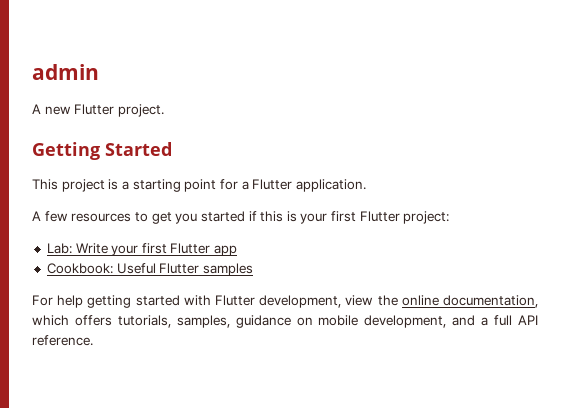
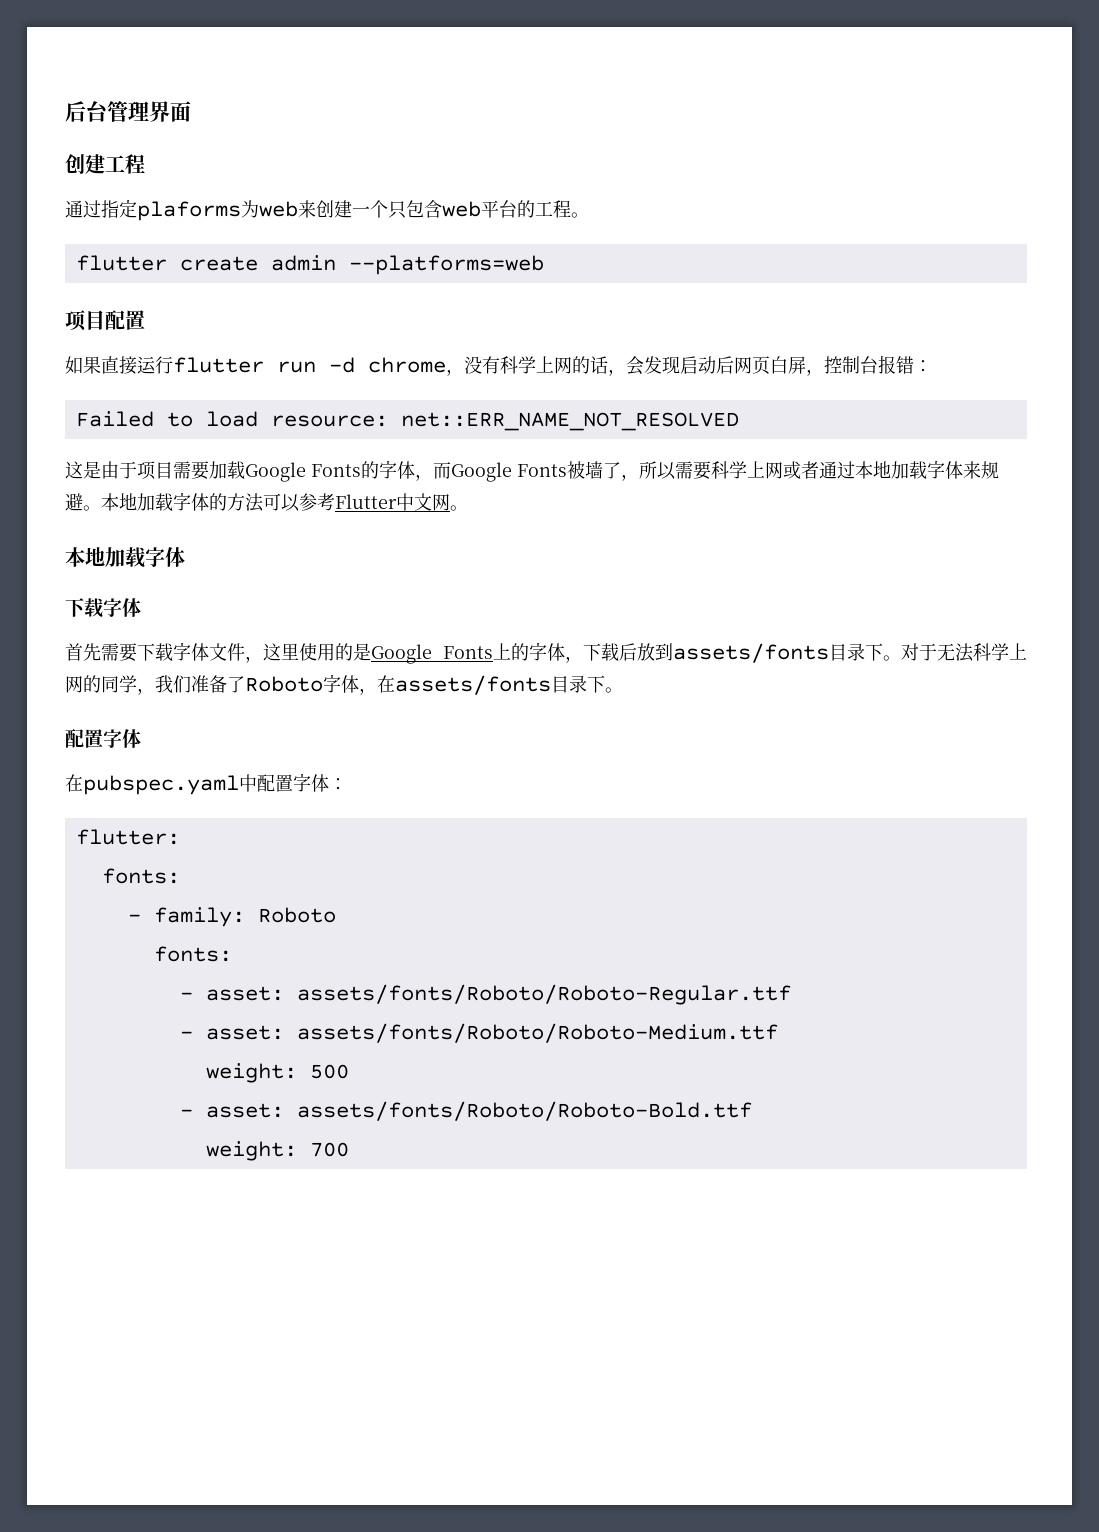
[32,64,99,80] [32,104,164,117] [32,142,172,160] [32,179,366,192] [32,211,450,224] [46,243,238,256] [46,263,253,276] [32,295,538,308] [32,315,538,328] [32,335,93,346] admin // A new Flutter project. // Getting Started // This project is a starting point for a Flutter application. // A few resources to get you started if this is your first Flutter project: // Lab: Write your first Flutter app // Cookbook: Useful Flutter samples // For help getting started with Flutter development, view the online documentation, which offers tutorials, samples, guidance on mobile development, and a full API reference. -> [65,101,191,122] [65,154,145,174] [65,199,589,221] [75,255,544,275] [65,310,145,331] [65,355,932,376] [75,411,739,431] [65,460,999,482] [65,492,468,512] [65,547,185,568] [65,598,141,618] [65,642,1027,664] [65,674,623,695] [65,729,141,748] [65,773,347,795] [75,829,180,845] [101,868,180,884] [127,907,336,927] [153,946,232,962] [179,984,791,1005] [179,1023,778,1043] [205,1063,349,1083] [179,1101,752,1121] [205,1141,349,1161] 后台管理界面 // 创建工程 // 通过指定plaforms为web来创建一个只包含web平台的工程。 // flutter create admin --platforms=web // 项目配置 // 如果直接运行flutter run -d chrome，没有科学上网的话，会发现启动后网页白屏，控制台报错： // Failed to load resource: net::ERR_NAME_NOT_RESOLVED // 这是由于项目需要加载Google Fonts的字体，而Google Fonts被墙了，所以需要科学上网或者通过本地加载字体来规避。本地加载字体的方法可以参考Flutter中文网。 // 本地加载字体 // 下载字体 // 首先需要下载字体文件，这里使用的是Google Fonts上的字体，下载后放到assets/fonts目录下。对于无法科学上网的同学，我们准备了Roboto字体，在assets/fonts目录下。 // 配置字体 // 在pubspec.yaml中配置字体： // flutter: // fonts: // - family: Roboto // fonts: // - asset: assets/fonts/Roboto/Roboto-Regular.ttf // - asset: assets/fonts/Roboto/Roboto-Medium.ttf // weight: 500 // - asset: assets/fonts/Roboto/Roboto-Bold.ttf // weight: 700

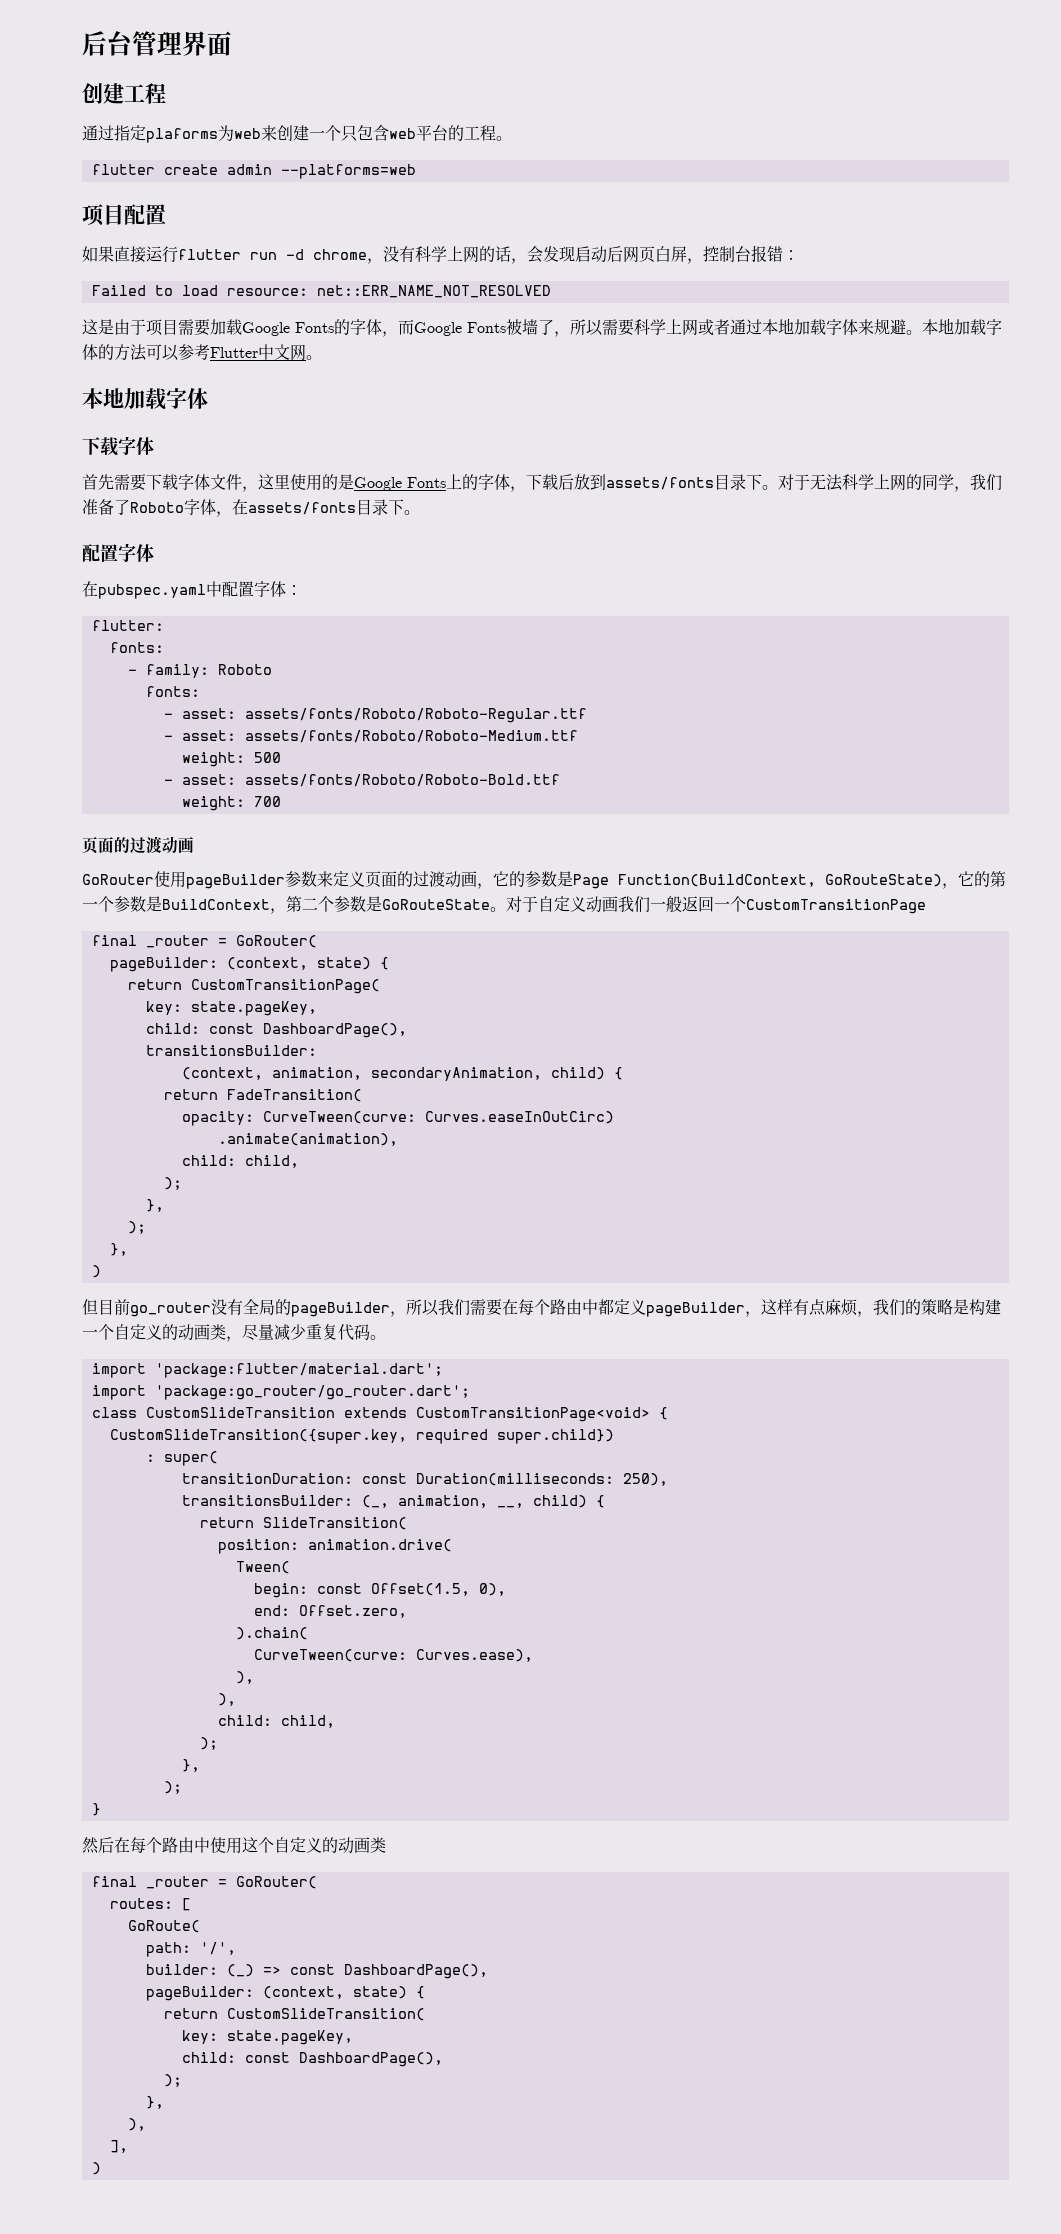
(349, 1149) none -> [82,836,194,854] [82,871,1006,889] [82,896,926,914] [91,935,317,948] [109,957,389,972] [127,979,380,994] [145,1001,317,1016] [145,1023,407,1038] [145,1045,317,1056] [181,1067,623,1081] [163,1089,362,1102] [181,1111,614,1126] [217,1133,398,1146] [181,1155,299,1168] [163,1177,182,1190] [145,1199,164,1212] [127,1221,146,1234] [109,1243,128,1256] [91,1265,101,1278] [82,1299,1001,1317] [82,1324,386,1342] [91,1363,443,1378] [91,1385,470,1400] [91,1407,668,1422] [109,1429,614,1444] [145,1451,218,1466] [181,1473,668,1486] [181,1495,605,1508] [199,1517,407,1530] [217,1539,452,1554] [235,1561,290,1574] [253,1583,506,1598] [253,1605,407,1618] [235,1627,308,1640] [253,1649,533,1662] [235,1671,254,1684] [217,1693,236,1706] [217,1715,335,1728] [199,1737,218,1750] [181,1759,200,1772] [163,1781,182,1794] [91,1803,101,1816] [82,1837,386,1854] [91,1876,317,1889] [109,1898,191,1911] [127,1920,200,1933] [145,1942,236,1957] [145,1964,488,1979] [145,1986,425,2001] [163,2008,425,2021] [181,2030,353,2045] [181,2052,443,2067] [163,2074,182,2087] [145,2096,164,2109] [127,2118,146,2131] [109,2140,128,2153] [91,2162,101,2175] // 页面的过渡动画 // GoRouter使用pageBuilder参数来定义页面的过渡动画，它的参数是Page Function(BuildContext, GoRouteState)，它的第一个参数是BuildContext，第二个参数是GoRouteState。对于自定义动画我们一般返回一个CustomTransitionPage // final _router = GoRouter( // pageBuilder: (context, state) { // return CustomTransitionPage( // key: state.pageKey, // child: const DashboardPage(), // transitionsBuilder: // (context, animation, secondaryAnimation, child) { // return FadeTransition( // opacity: CurveTween(curve: Curves.easeInOutCirc) // .animate(animation), // child: child, // ); // }, // ); // }, // ) // 但目前go_router没有全局的pageBuilder，所以我们需要在每个路由中都定义pageBuilder，这样有点麻烦，我们的策略是构建一个自定义的动画类，尽量减少重复代码。 // import 'package:flutter/material.dart'; // import 'package:go_router/go_router.dart'; // class CustomSlideTransition extends CustomTransitionPage<void> { // CustomSlideTransition({super.key, required super.child}) // : super( // transitionDuration: const Duration(milliseconds: 250), // transitionsBuilder: (_, animation, __, child) { // return SlideTransition( // position: animation.drive( // Tween( // begin: const Offset(1.5, 0), // end: Offset.zero, // ).chain( // CurveTween(curve: Curves.ease), // ), // ), // child: child, // ); // }, // ); // } // 然后在每个路由中使用这个自定义的动画类 // final _router = GoRouter( // routes: [ // GoRoute( // path: '/', // builder: (_) => const DashboardPage(), // pageBuilder: (context, state) { // return CustomSlideTransition( // key: state.pageKey, // child: const DashboardPage(), // ); // }, // ), // ], // )

